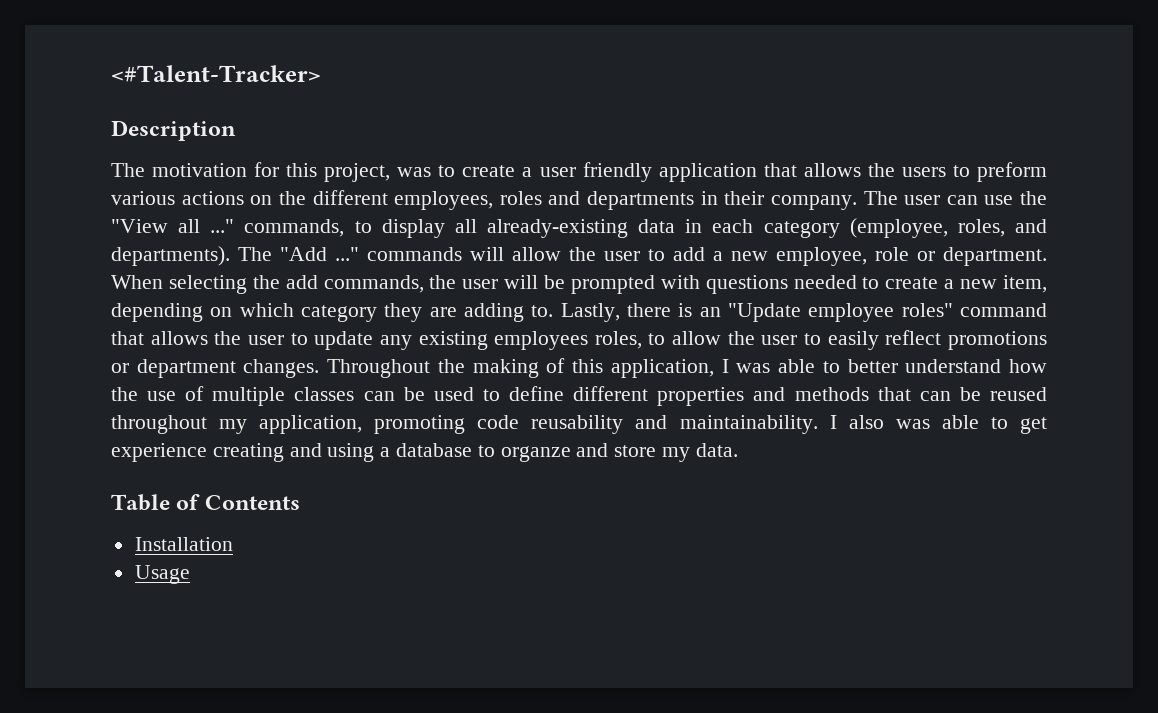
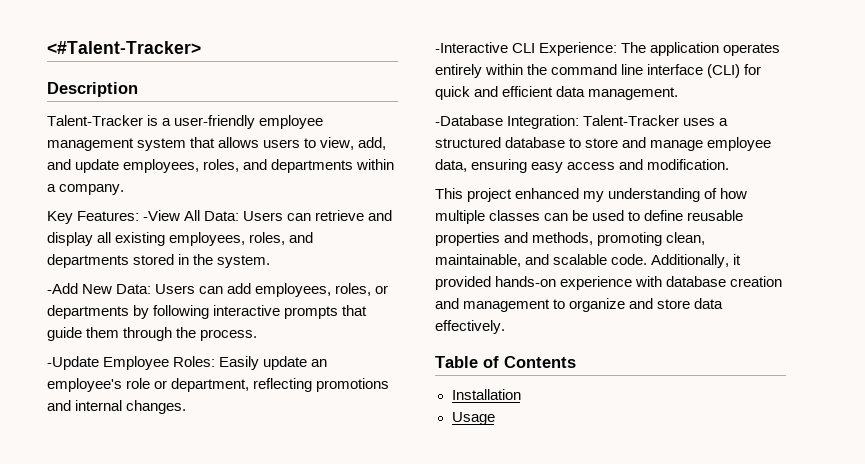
[111,162,895,182] The motivation for this project, was to create a user friendly application that allows the -> [47,115,324,129] [47,137,260,151] Talent-Tracker is a user-friendly employee management system that allows
[976,162,1047,182] [111,190,1047,210] [111,218,1047,238] [111,246,1047,266] [111,275,1047,294] [111,303,1047,322] [111,330,1047,350] [111,358,1048,378] [111,386,205,401] preform various actions on the different employees, roles and departments in their company. The user can use the "View all ..." commands, to display all already-existing data in each category (employee, roles, and departments). The "Add ..." commands will allow the user to add a new employee, role or department. When selecting the add commands, the user will be prompted with questions needed to create a new item, depending on which category they are adding to. Lastly, there is an "Update employee roles" command that allows the user to update any existing employees roles, to allow the user to easily reflect promotions or department changes. Throughout the making of this application, I was able to better understand how the use of -> [320,137,387,150] [47,159,395,173] [47,184,125,195] [47,210,393,224] [47,232,314,246] [47,254,271,268] [47,283,389,297] [47,305,368,319] [47,327,258,341] [47,356,328,370] [47,378,390,392] [47,400,187,414] [435,42,781,56] [435,64,762,78] [435,86,679,100] [435,115,729,129] [435,137,772,151] [435,159,730,173] [435,188,748,202] view, add, and update employees, roles, and departments within a company. // Key Features: -View All Data: Users can retrieve and display all existing employees, roles, and departments stored in the system. // -Add New Data: Users can add employees, roles, or departments by following interactive prompts that guide them through the process. // -Update Employee Roles: Easily update an employee's role or department, reflecting promotions and internal changes. // -Interactive CLI Experience: The application operates entirely within the command line interface (CLI) for quick and efficient data management. // -Database Integration: Talent-Tracker uses a structured database to store and manage employee data, ensuring easy access and modification. // This project enhanced my understanding of how
[573,386,649,401] different -> [687,210,744,221] reusable
[794,387,1047,401] [111,415,1048,434] [111,443,738,462] methods that can be reused throughout my application, promoting code reusability and maintainability. I also was able to get experience creating and using a database to organze and store my data. -> [532,232,706,246] [435,254,742,268] [435,276,783,290] [435,298,724,312] [435,320,505,334] methods, promoting clean, maintainable, and scalable code. Additionally, it provided hands-on experience with database creation and management to organize and store data effectively.

